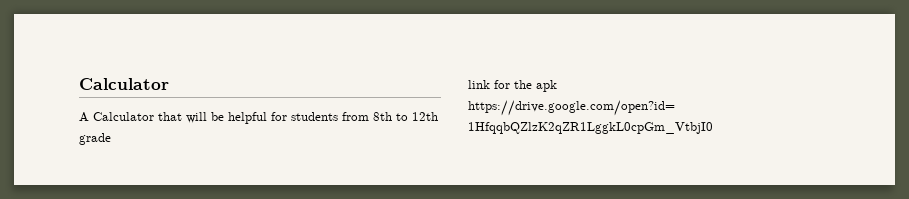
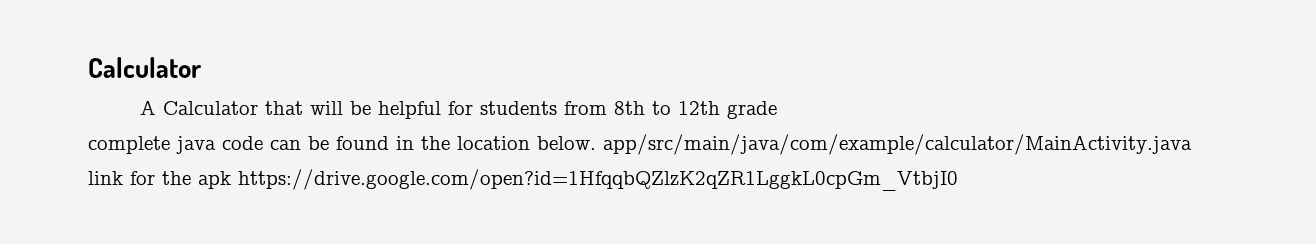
(111, 139) none -> [88,134,1192,155] // complete java code can be found in the location below. app/src/main/java/com/example/calculator/MainActivity.java

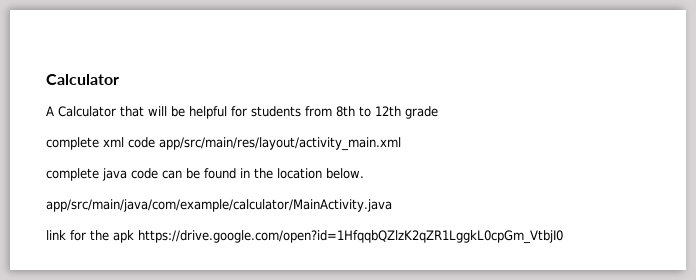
(777, 110) none -> [46,137,401,151] // complete xml code app/src/main/res/layout/activity_main.xml
(596, 143) none -> (364, 173) //

